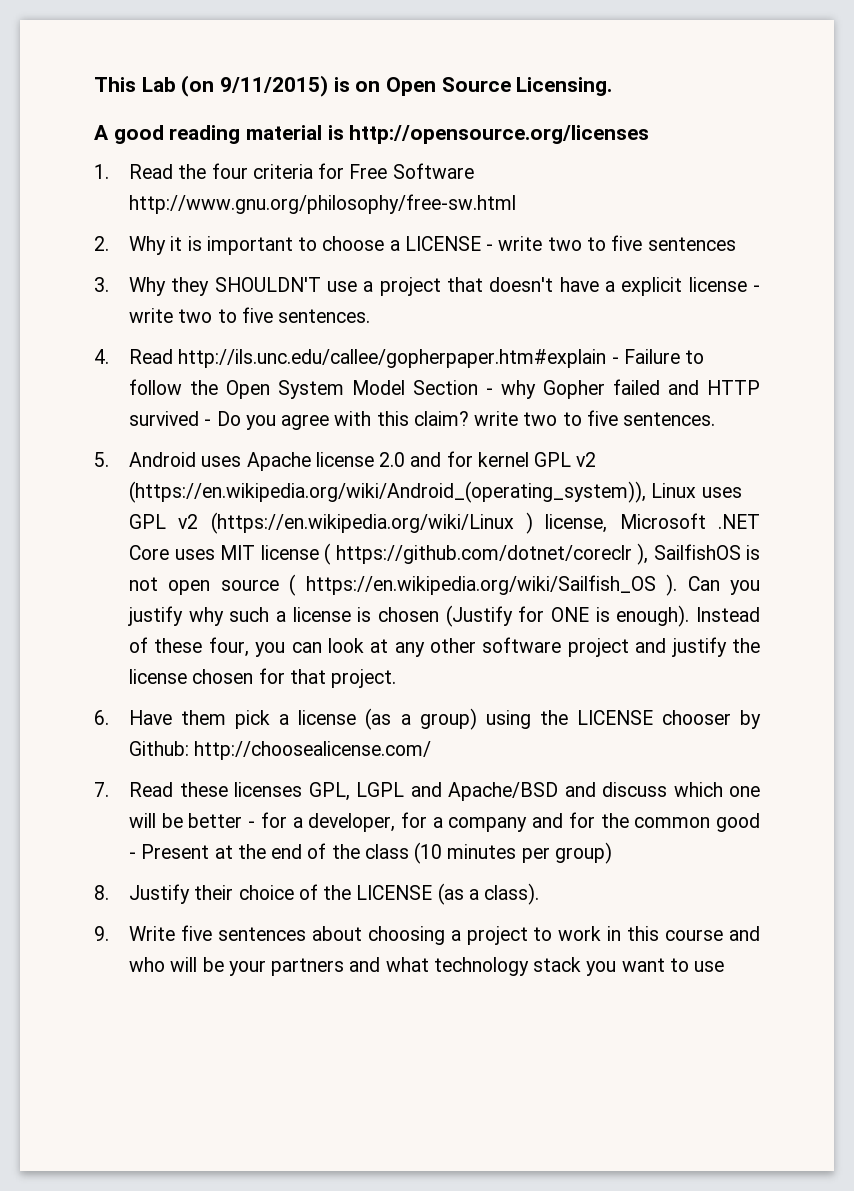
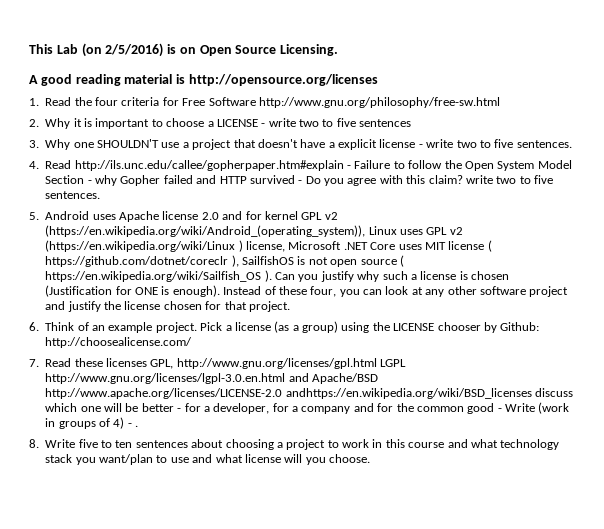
[220,75,329,97] 9/11/2015) -> [105,43,164,57] 2/5/2016)
[171,277,210,296] they -> [73,142,94,148] one
[445,605,513,627] (Justify -> [45,285,113,297] (Justification
[129,710,271,729] Have them pick -> [45,322,223,333] Think of an example project. Pick
[356,782,596,801] LGPL and Apache/BSD and -> [176,358,407,369] [45,373,378,384] [45,388,532,399] http://www.gnu.org/licenses/gpl.html LGPL http://www.gnu.org/licenses/lgpl-3.0.en.html and Apache/BSD http://www.apache.org/licenses/LICENSE-2.0 andhttps://en.wikipedia.org/wiki/BSD_licenses
[141,842,612,864] [94,883,540,905] [94,925,212,941] Present at the end of the class (10 minutes per group) // 8. Justify their choice of the LICENSE (as a class). // 9. Write five -> [505,402,570,414] [45,417,139,429] [29,439,133,448] Write (work in groups of 4) - . // 8. Write five to ten
[129,957,381,976] who will be your partners and -> (468, 443) none
[621,958,665,972] want -> [99,454,153,465] want/plan
(725, 966) none -> [192,454,370,465] and what license will you choose.

